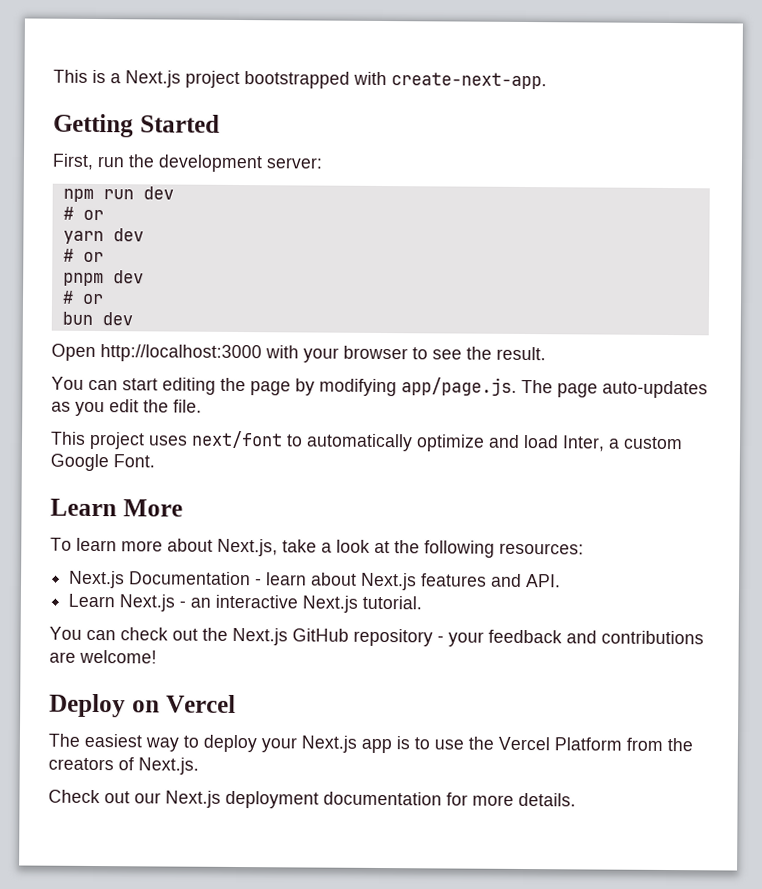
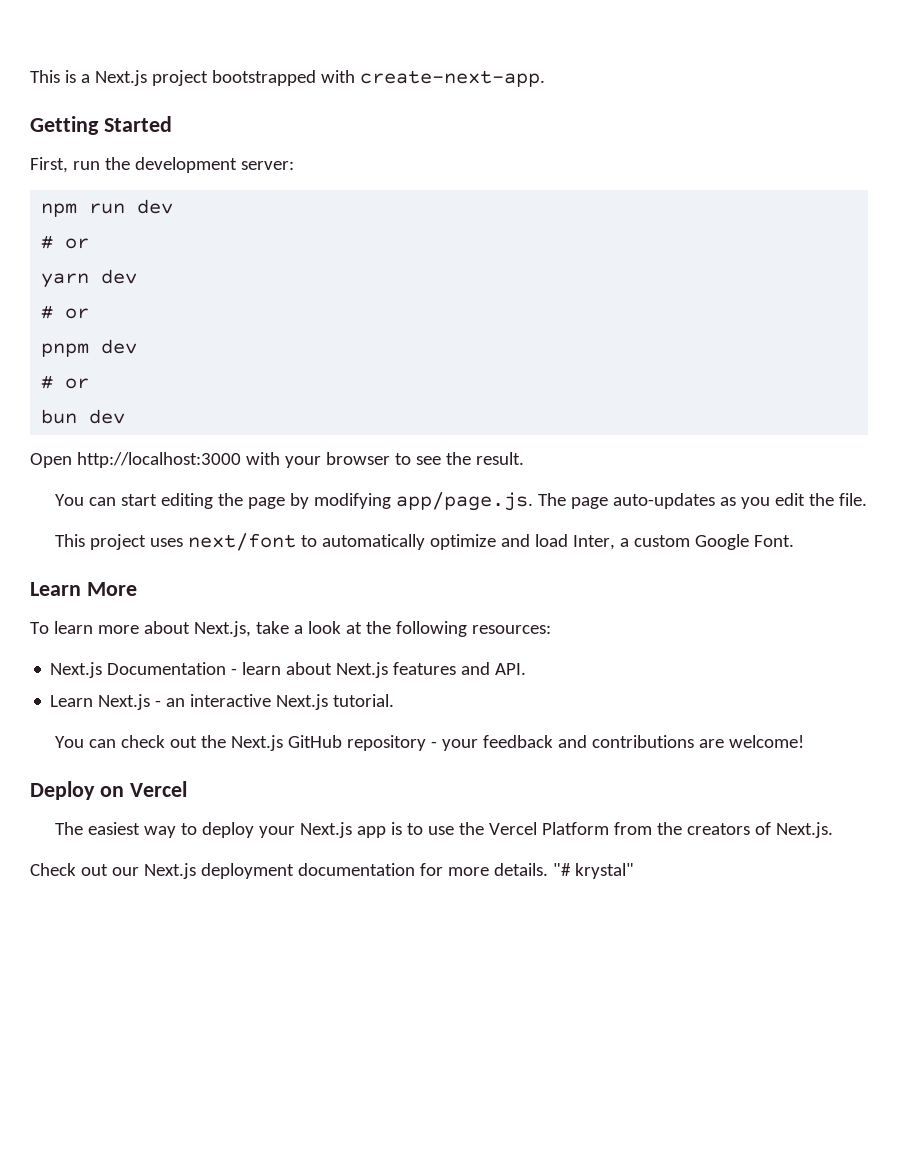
(576, 799) none -> [552,863,634,879] "# krystal"

